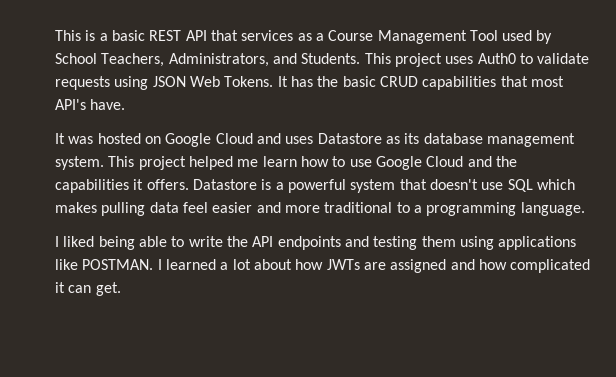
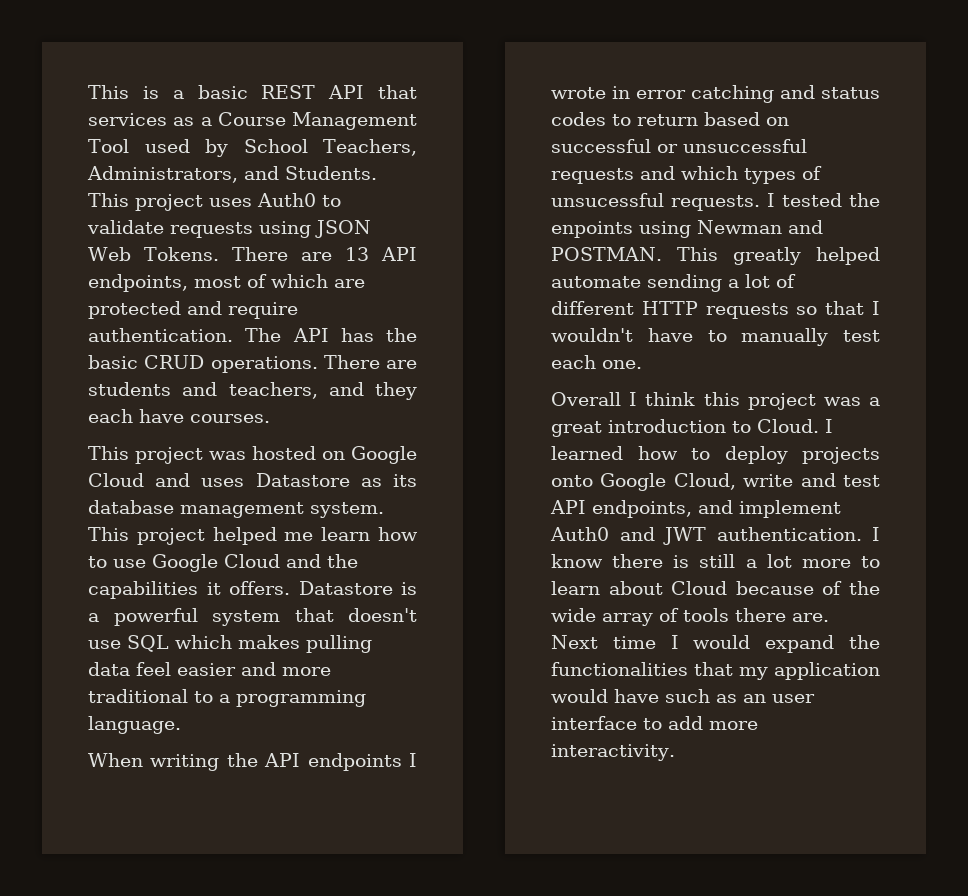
[277,76,564,90] [55,99,126,110] [55,133,65,144] It has the basic CRUD capabilities that most API's have. // It -> [231,247,417,261] [88,274,365,292] [88,301,298,319] [88,328,417,342] [88,355,417,373] [88,382,417,400] [88,409,270,423] [88,446,203,464] There are 13 API endpoints, most of which are protected and require authentication. The API has the basic CRUD operations. There are students and teachers, and they each have courses. // This project
[55,236,577,250] [55,259,591,273] [55,282,121,296] I liked being able to write the API endpoints and testing them using applications like POSTMAN. I learned a lot about how JWTs are assigned and how complicated it can get. -> [88,753,417,771] [551,85,880,103] [551,112,789,126] [551,139,807,153] [551,166,822,184] [551,193,880,211] [551,220,823,238] [551,247,880,265] [551,274,796,292] [551,301,880,319] [551,328,880,346] [551,355,642,369] [551,392,880,410] [551,419,833,437] [551,446,880,464] [551,473,880,491] [550,500,841,518] [550,527,880,545] [551,554,880,568] [551,581,880,595] [551,608,829,626] [551,635,880,653] [551,662,880,680] [551,689,815,703] [551,716,758,730] [551,744,675,761] When writing the API endpoints I wrote in error catching and status codes to return based on successful or unsuccessful requests and which types of unsucessful requests. I tested the enpoints using Newman and POSTMAN. This greatly helped automate sending a lot of different HTTP requests so that I wouldn't have to manually test each one. // Overall I think this project was a great introduction to Cloud. I learned how to deploy projects onto Google Cloud, write and test API endpoints, and implement Auth0 and JWT authentication. I know there is still a lot more to learn about Cloud because of the wide array of tools there are. Next time I would expand the functionalities that my application would have such as an user interface to add more interactivity.

